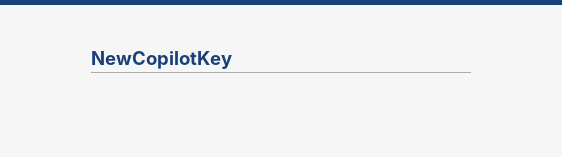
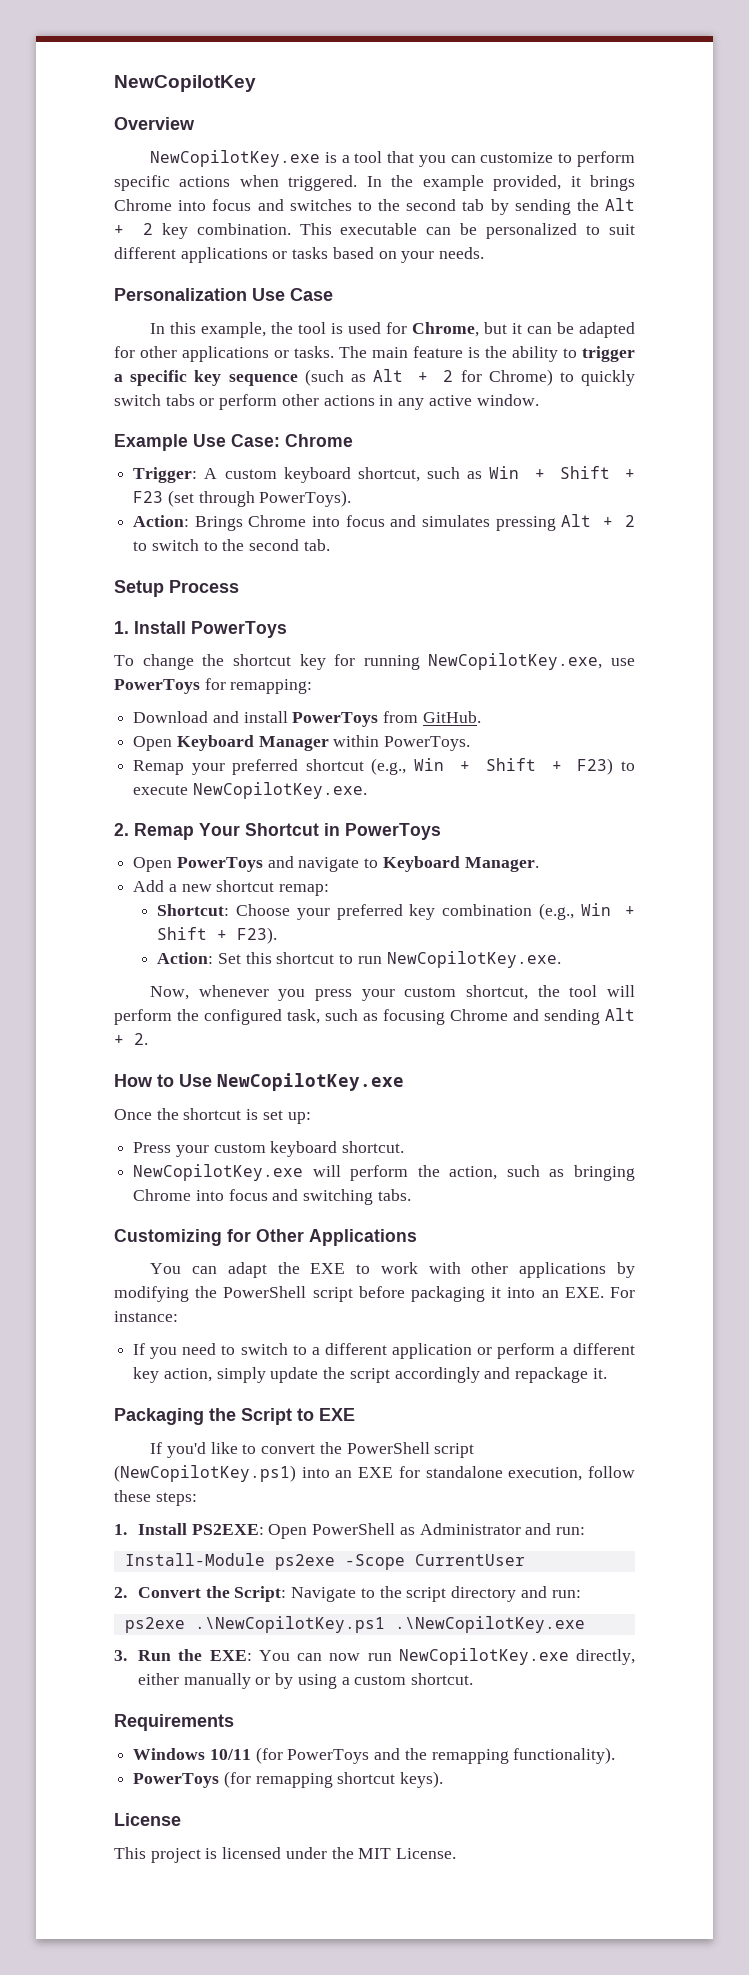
(232, 60) none -> [114,117,195,130] [150,150,635,167] [114,175,636,191] [114,198,636,215] [114,223,635,239] [114,247,485,263] [114,288,333,301] [150,322,636,338] [114,346,635,362] [114,369,635,386] [114,394,539,410] [114,434,353,451] [133,466,635,483] [133,490,352,507] [133,514,635,531] [133,539,330,551] [114,580,239,597] [114,621,287,638] [114,653,635,670] [114,678,313,694] [133,711,481,727] [133,735,471,751] [133,758,635,775] [133,782,367,799] [114,823,441,840] [133,856,539,872] [133,880,330,896] [157,903,635,920] [157,927,278,944] [157,951,561,968] [150,985,636,1001] [114,1008,635,1025] [114,1033,148,1045] [114,1073,404,1091] [114,1108,311,1124] [133,1141,405,1157] [133,1164,635,1181] [133,1189,411,1205] [114,1229,417,1246] [150,1262,635,1278] [114,1286,635,1302] [114,1311,178,1322] [133,1343,635,1359] [133,1367,607,1383] [114,1408,355,1425] [150,1442,475,1458] [114,1465,635,1482] [114,1490,197,1506] [114,1523,586,1539] [124,1553,525,1570] [114,1586,581,1602] [124,1616,585,1633] [114,1648,635,1665] [138,1673,474,1689] [114,1714,234,1731] [133,1747,616,1764] [133,1771,444,1788] [114,1813,181,1826] [114,1847,457,1863] // Overview // NewCopilotKey.exe is a tool that you can customize to perform specific actions when triggered. In the example provided, it brings Chrome into focus and switches to the second tab by sending the Alt + 2 key combination. This executable can be personalized to suit different applications or tasks based on your needs. // Personalization Use Case // In this example, the tool is used for Chrome, but it can be adapted for other applications or tasks. The main feature is the ability to trigger a specific key sequence (such as Alt + 2 for Chrome) to quickly switch tabs or perform other actions in any active window. // Example Use Case: Chrome // Trigger: A custom keyboard shortcut, such as Win + Shift + F23 (set through PowerToys). // Action: Brings Chrome into focus and simulates pressing Alt + 2 to switch to the second tab. // Setup Process // 1. Install PowerToys // To change the shortcut key for running NewCopilotKey.exe, use PowerToys for remapping: // Download and install PowerToys from GitHub. // Open Keyboard Manager within PowerToys. // Remap your preferred shortcut (e.g., Win + Shift + F23) to execute NewCopilotKey.exe. // 2. Remap Your Shortcut in PowerToys // Open PowerToys and navigate to Keyboard Manager. // Add a new shortcut remap: // Shortcut: Choose your preferred key combination (e.g., Win + Shift + F23). // Action: Set this shortcut to run NewCopilotKey.exe. // Now, whenever you press your custom shortcut, the tool will perform the configured task, such as focusing Chrome and sending Alt + 2. // How to Use NewCopilotKey.exe // Once the shortcut is set up: // Press your custom keyboard shortcut. // NewCopilotKey.exe will perform the action, such as bringing Chrome into focus and switching tabs. // Customizing for Other Applications // You can adapt the EXE to work with other applications by modifying the PowerShell script before packaging it into an EXE. For instance: // If you need to switch to a different application or perform a different key action, simply update the script accordingly and repackage it. // Packaging the Script to EXE // If you'd like to convert the PowerShell script (NewCopilotKey.ps1) into an EXE for standalone execution, follow these steps: // 1. Install PS2EXE: Open PowerShell as Administrator and run: // Install-Module ps2exe -Scope CurrentUser // 2. Convert the Script: Navigate to the script directory and run: // ps2exe .\NewCopilotKey.ps1 .\NewCopilotKey.exe // 3. Run the EXE: You can now run NewCopilotKey.exe directly, either manually or by using a custom shortcut. // Requirements // Windows 10/11 (for PowerToys and the remapping functionality). // PowerToys (for remapping shortcut keys). // License // This project is licensed under the MIT License.

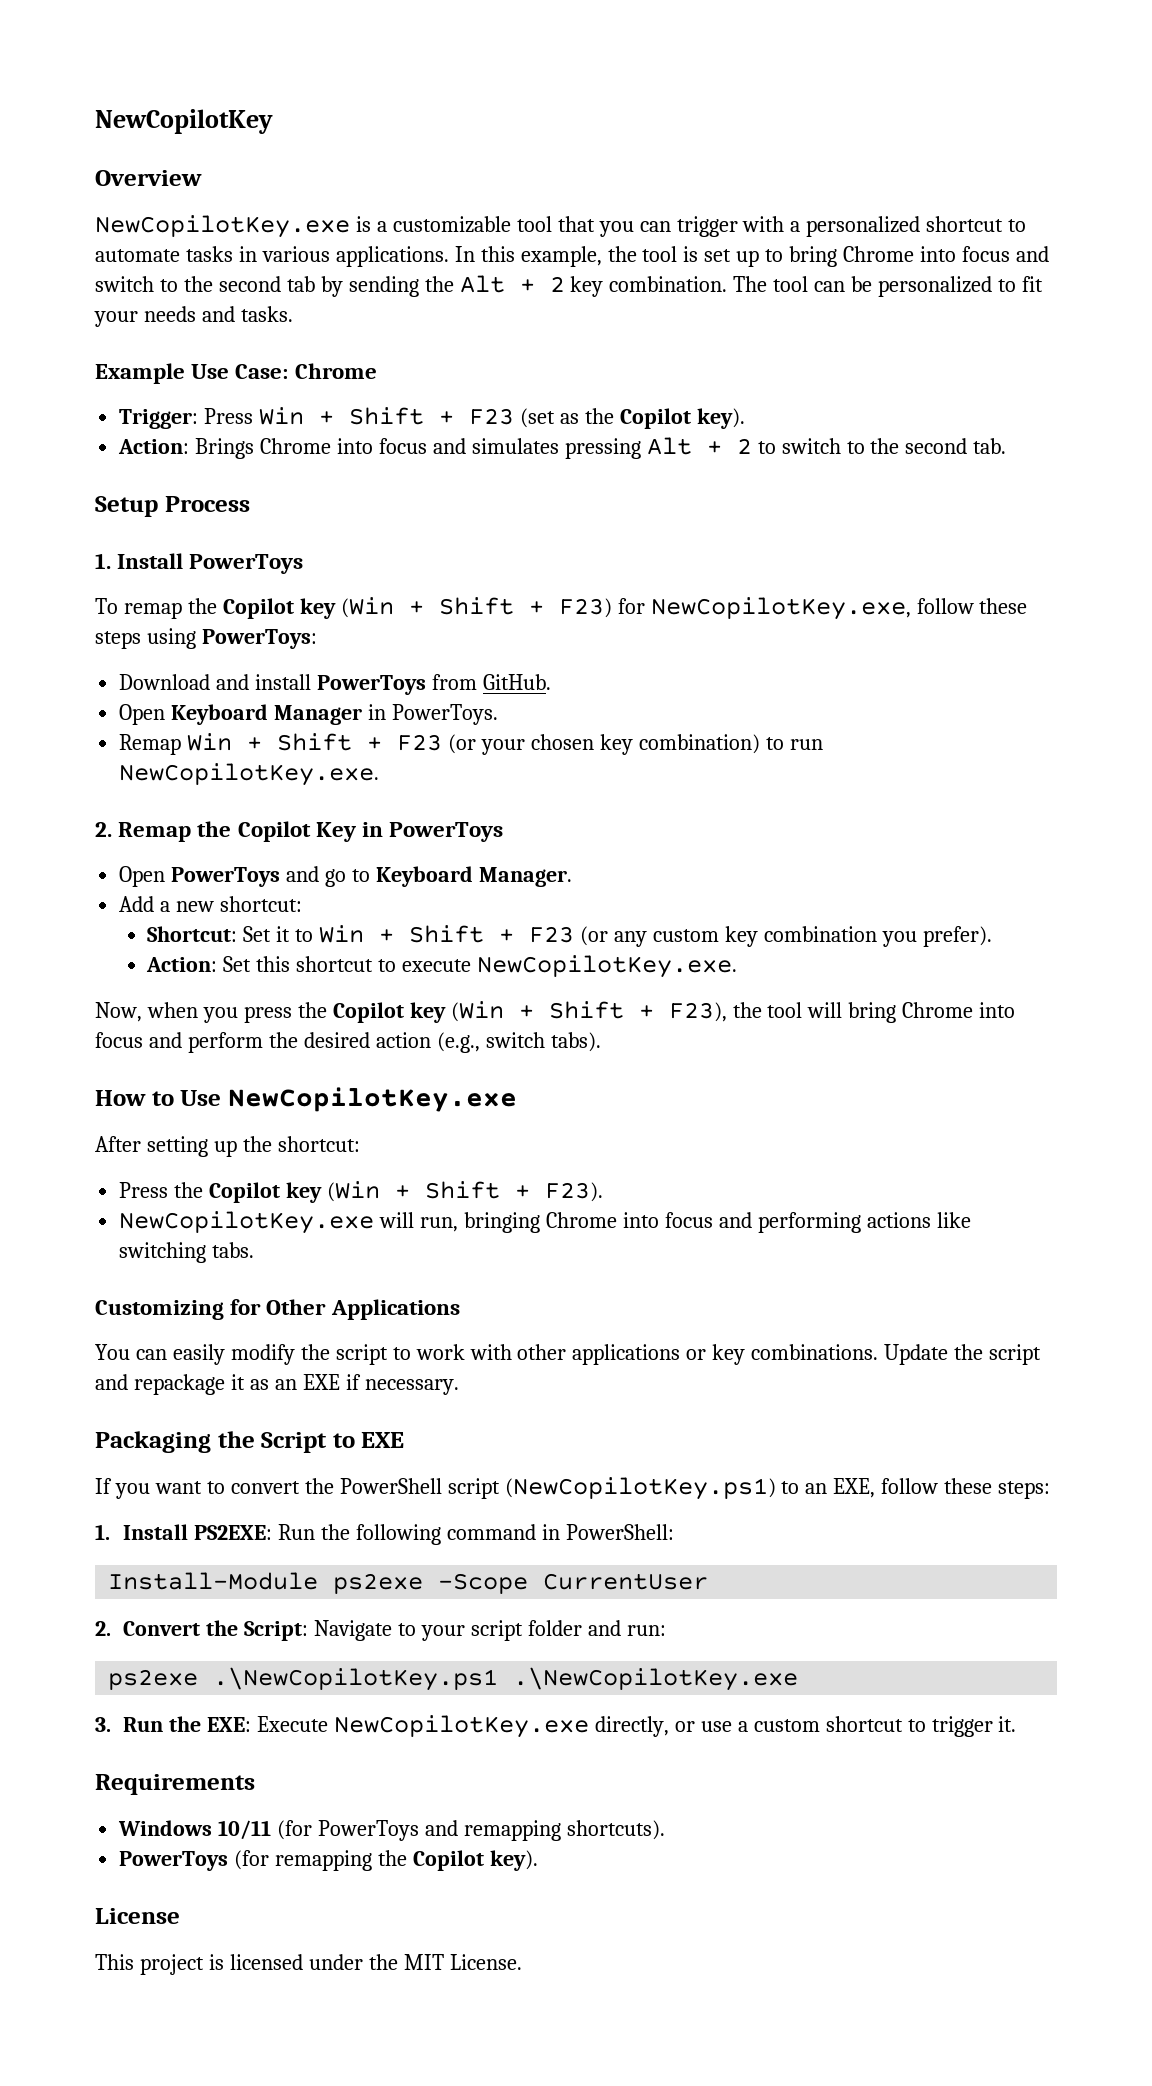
(350, 159) none -> [392,216,511,233] customizable
[480,151,635,167] [114,175,636,191] [114,199,352,211] customize to perform specific actions when triggered. In the example provided, it brings Chrome into focus and switches -> [676,216,1027,237] [95,246,1049,267] [95,276,154,292] trigger with a personalized shortcut to automate tasks in various applications. In this example, the tool is set up to bring Chrome into focus and switch
[299,223,418,235] This executable -> [733,276,809,292] The tool
[608,224,635,235] [114,247,485,263] [114,288,333,301] [150,322,636,338] [114,346,635,362] [114,369,635,386] [114,394,539,410] suit different applications or tasks based on your needs. // Personalization Use Case // In this example, the tool is used for Chrome, but it can be adapted for other applications or tasks. The main feature is the ability to trigger a specific key sequence (such as Alt + 2 for Chrome) to quickly switch tabs or perform other actions in any active window. -> [1021,276,1043,292] [94,306,293,327] fit your needs and tasks.
[204,467,483,483] A custom keyboard shortcut, such as -> [204,408,254,424] Press
[198,490,352,507] through PowerToys). -> [559,408,745,429] as the Copilot key).
[142,653,635,670] [114,678,313,694] change the shortcut key for running NewCopilotKey.exe, use PowerToys for remapping: -> [123,597,1028,620] [95,628,317,649] remap the Copilot key (Win + Shift + F23) for NewCopilotKey.exe, follow these steps using PowerToys:
[333,735,380,747] within -> [368,704,387,720] in
[191,758,635,775] [133,785,189,795] your preferred shortcut (e.g., Win + Shift + F23) to execute -> [187,733,823,755] Win + Shift + F23 (or your chosen key combination) to run
[199,823,319,836] Your Shortcut -> [197,821,356,842] the Copilot Key
[298,857,360,872] navigate -> [325,869,347,887] go
[216,880,330,896] shortcut remap: -> [220,896,303,912] shortcut:
[236,903,635,920] [157,927,278,944] Choose your preferred key combination (e.g., Win + Shift + F23). -> [243,925,992,947] Set it to Win + Shift + F23 (or any custom key combination you prefer).
[357,956,382,964] run -> [402,959,472,972] execute
[198,985,269,997] whenever -> [146,1002,198,1018] when
[361,985,636,1001] [114,1008,635,1025] [114,1033,148,1045] [114,1073,404,1091] [114,1108,311,1124] [133,1141,405,1157] [133,1164,565,1181] your custom shortcut, the tool will perform the configured task, such as focusing Chrome and sending Alt + 2. // How to Use NewCopilotKey.exe // Once the shortcut is set up: // Press your custom keyboard shortcut. // NewCopilotKey.exe will perform the action, such as -> [297,1001,1016,1023] [95,1032,601,1053] [95,1087,517,1112] [95,1136,360,1157] [119,1181,603,1203] [119,1211,459,1234] the Copilot key (Win + Shift + F23), the tool will bring Chrome into focus and perform the desired action (e.g., switch tabs). // How to Use NewCopilotKey.exe // After setting up the shortcut: // Press the Copilot key (Win + Shift + F23). // NewCopilotKey.exe will run,
(299, 1195) none -> [757,1212,971,1233] performing actions like
[227,1262,346,1278] adapt the EXE -> [172,1344,388,1365] easily modify the script
[617,1262,635,1278] [114,1286,635,1302] [114,1311,178,1322] [133,1343,635,1359] [133,1367,480,1383] by modifying the PowerShell script before packaging it into an EXE. For instance: // If you need to switch to a different application or perform a different key action, simply update the script accordingly -> [686,1344,1042,1365] or key combinations. Update the script
[592,1368,607,1379] it. -> [230,1374,459,1395] it as an EXE if necessary.
[166,1442,238,1458] you'd like -> [114,1481,202,1499] you want
[301,1466,583,1481] into an EXE for standalone execution, -> [781,1478,876,1498] to an EXE,
[268,1523,586,1539] Open PowerShell as Administrator and run: -> [278,1524,674,1545] Run the following command in PowerShell:
[379,1586,517,1602] the script directory -> [420,1620,582,1641] your script folder
[258,1648,635,1665] [138,1673,474,1689] You can now run NewCopilotKey.exe directly, either manually or by using a custom shortcut. -> [257,1715,1017,1738] Execute NewCopilotKey.exe directly, or use a custom shortcut to trigger it.
[404,1747,616,1764] the remapping functionality). -> [463,1820,665,1841] remapping shortcuts).
[337,1771,444,1788] shortcut keys). -> [378,1850,538,1871] the Copilot key).

